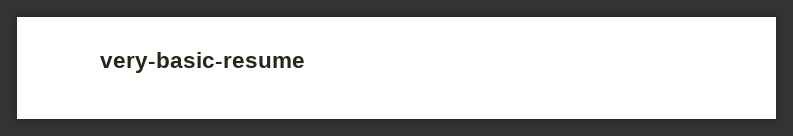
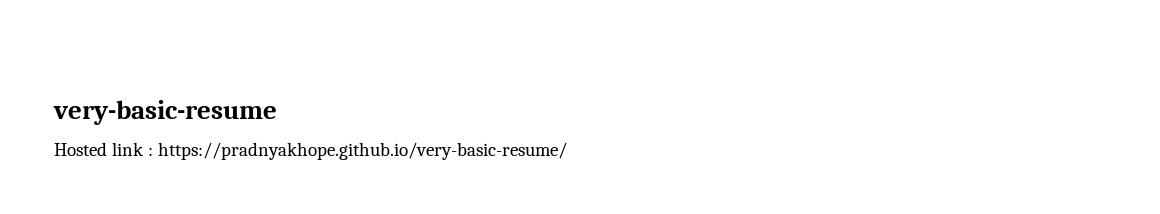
(305, 62) none -> [54,142,568,160] // Hosted link : https://pradnyakhope.github.io/very-basic-resume/

